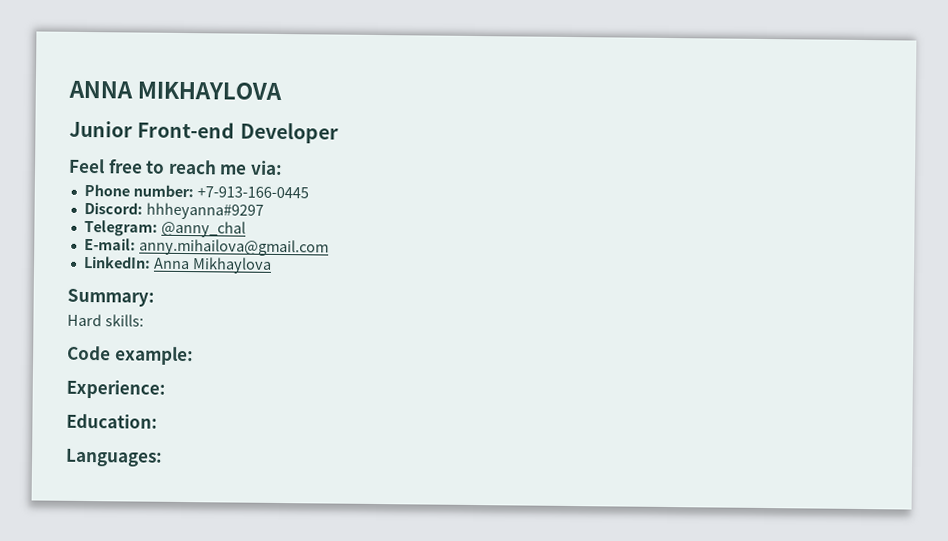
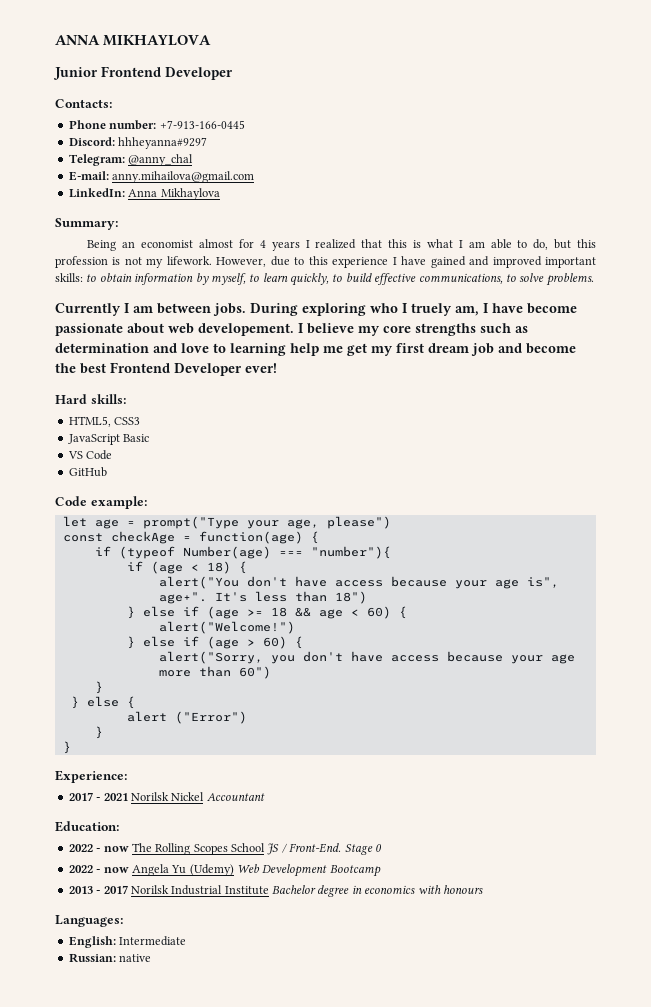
[137,121,236,139] Front-end -> [101,66,161,77] Frontend
[68,158,283,176] Feel free to reach me via: -> [55,99,112,108] Contacts:
[67,313,144,327] [67,345,194,366] [66,379,166,399] [66,413,158,429] [65,448,163,467] Hard skills: // Code example: // Experience: // Education: // Languages: -> [87,239,597,251] [55,256,596,268] [55,273,594,286] [55,303,577,316] [55,323,528,336] [55,343,576,356] [55,362,277,376] [55,394,126,404] [68,416,141,427] [67,434,150,445] [67,450,113,460] [68,467,107,477] [55,496,147,509] [62,516,391,529] [62,531,319,544] [94,546,391,559] [126,561,247,574] [158,576,559,589] [158,591,367,604] [126,606,407,619] [158,621,295,634] [126,636,303,649] [158,651,575,664] [158,666,271,679] [94,681,103,694] [70,696,135,709] [126,711,247,724] [94,726,103,739] [62,741,71,754] [55,770,127,783] [68,792,265,801] [55,821,119,832] [68,843,382,855] [68,864,381,877] [68,885,483,897] [55,915,123,927] [68,936,187,948] [68,953,152,963] Being an economist almost for 4 years I realized that this is what I am able to do, but this profession is not my lifework. However, due to this experience I have gained and improved important skills: to obtain information by myself, to learn quickly, to build effective communications, to solve problems. // Currently I am between jobs. During exploring who I truely am, I have become passionate about web developement. I believe my core strengths such as determination and love to learning help me get my first dream job and become the best Frontend Developer ever! // Hard skills: // HTML5, CSS3 // JavaScript Basic // VS Code // GitHub // Code example: // let age = prompt("Type your age, please") // const checkAge = function(age) { // if (typeof Number(age) === "number"){ // if (age < 18) { // alert("You don't have access because your age is", age+". It's less than 18") // } else if (age >= 18 && age < 60) { // alert("Welcome!") // } else if (age > 60) { // alert("Sorry, you don't have access because your age more than 60") // } // } else { // alert ("Error") // } // } // Experience: // 2017 - 2021 Norilsk Nickel Accountant // Education: // 2022 - now The Rolling Scopes School JS / Front-End. Stage 0 // 2022 - now Angela Yu (Udemy) Web Development Bootcamp // 2013 - 2017 Norilsk Industrial Institute Bachelor degree in economics with honours // Languages: // English: Intermediate // Russian: native

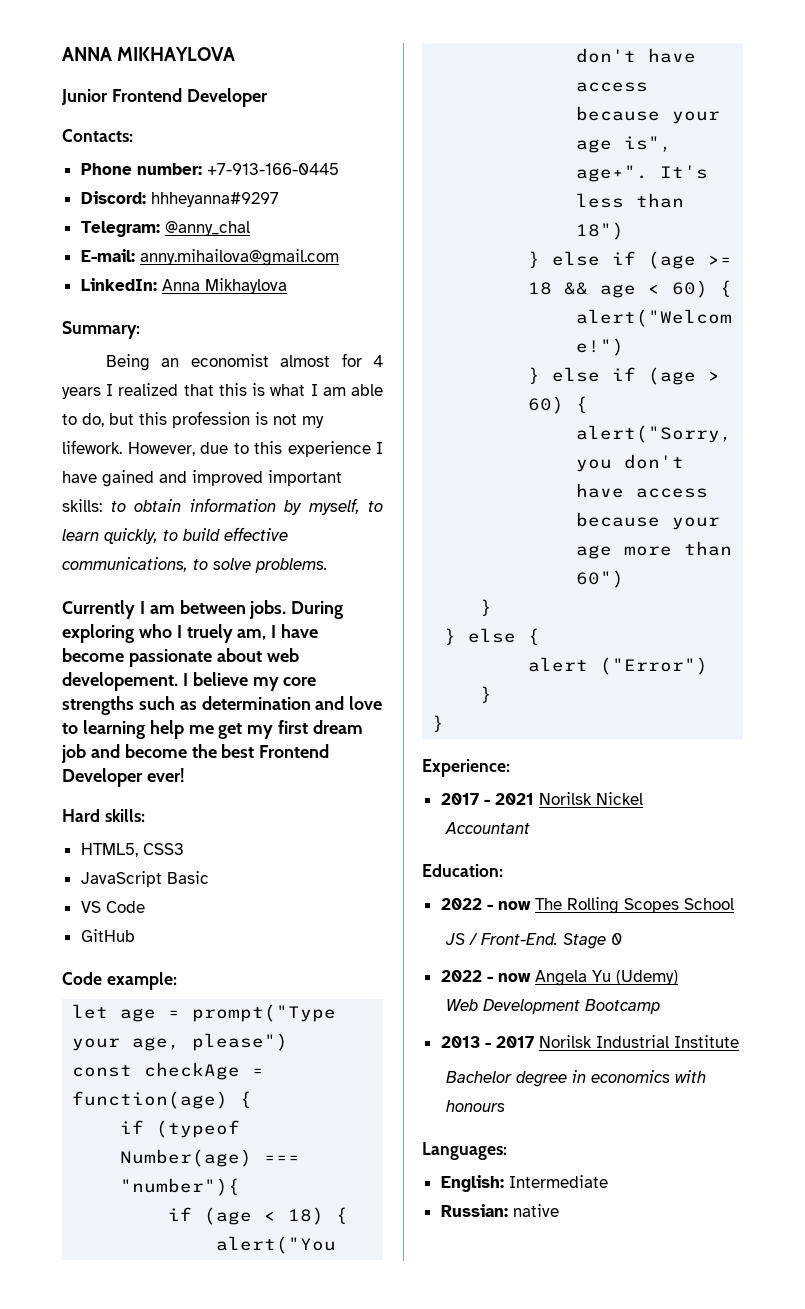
(205, 796) none -> (643, 798) //
(265, 847) none -> (734, 904) //
(234, 870) none -> (678, 977) //
(269, 890) none -> (739, 1041) //

